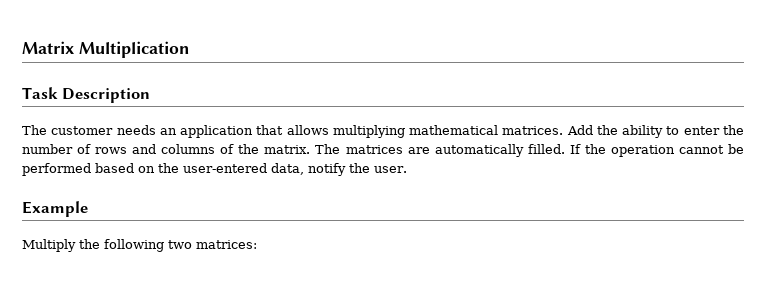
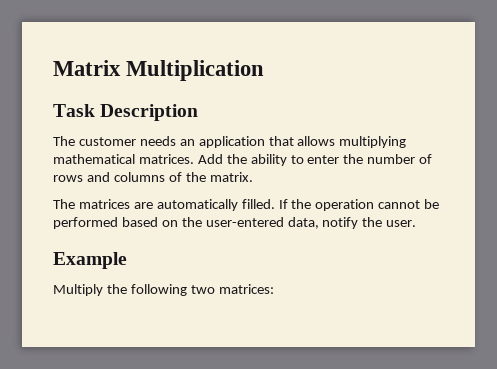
(311, 149) none -> (253, 177) //

